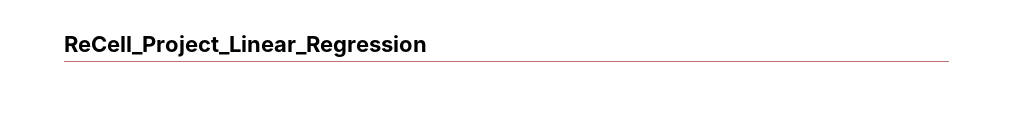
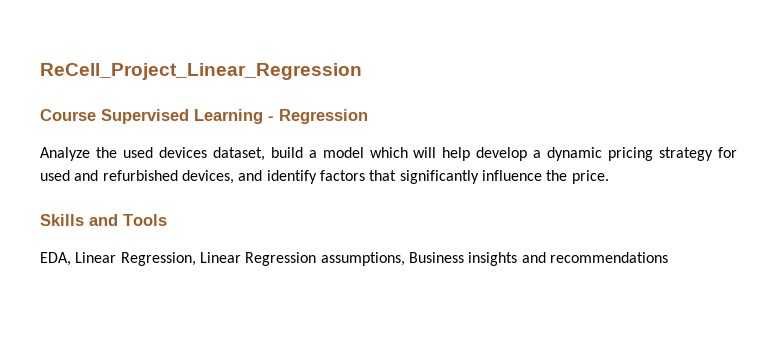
(427, 46) none -> [40,109,368,124] [40,147,737,161] [40,170,609,184] [40,214,167,226] [40,252,668,266] // Course Supervised Learning - Regression // Analyze the used devices dataset, build a model which will help develop a dynamic pricing strategy for used and refurbished devices, and identify factors that significantly influence the price. // Skills and Tools // EDA, Linear Regression, Linear Regression assumptions, Business insights and recommendations

